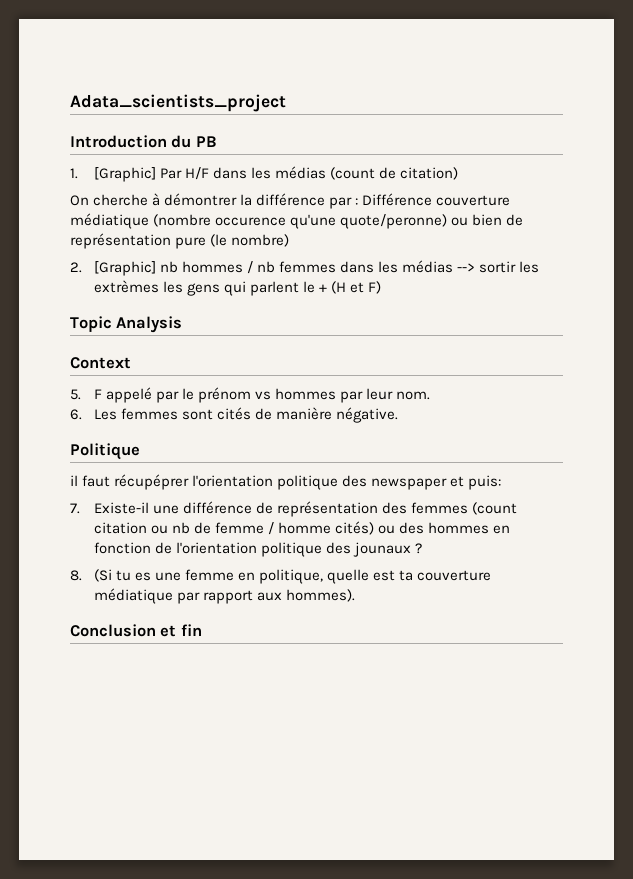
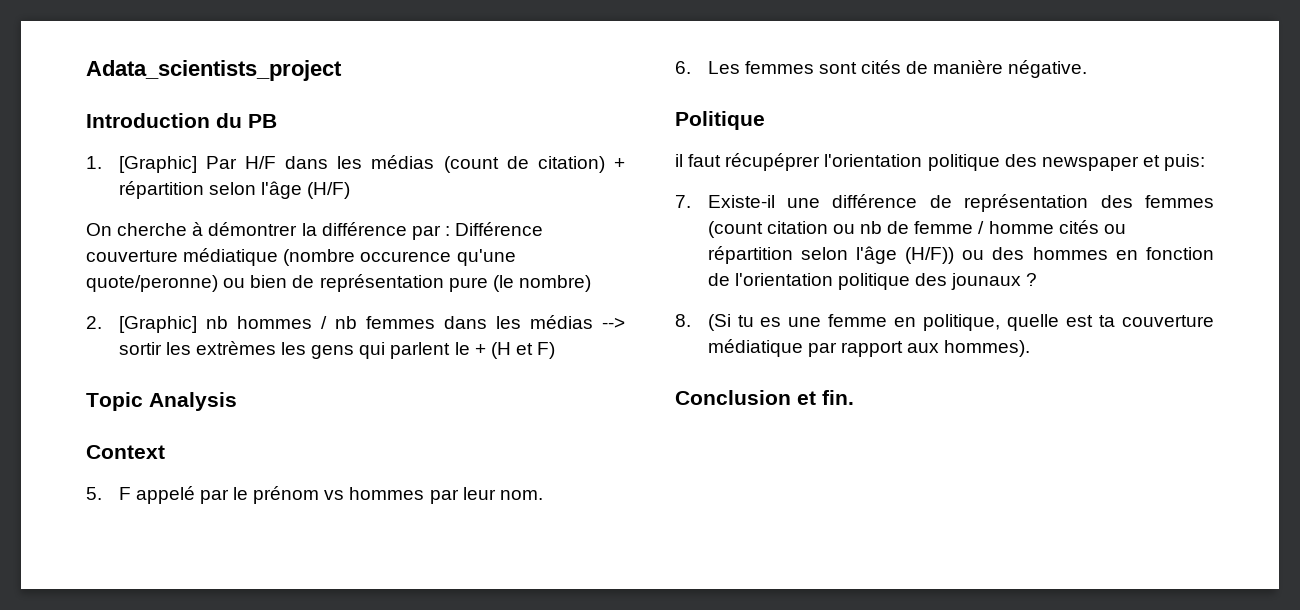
(459, 173) none -> [614,158,626,169] [118,181,350,199] + répartition selon l'âge (H/F)
[335,521,375,535] cités) -> [1058,220,1126,234] [707,246,955,264] cités ou répartition selon l'âge (H/F))
[180,624,202,636] fin -> [822,390,854,405] fin.

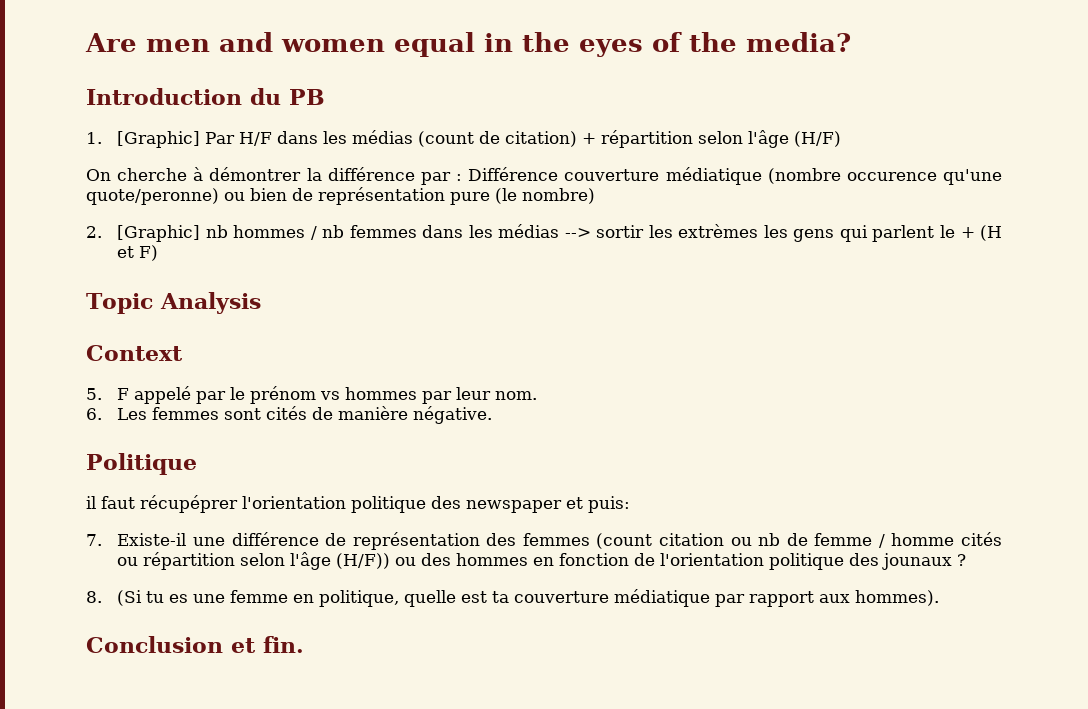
[86,60,342,81] Adata_scientists_project -> [85,32,851,57] Are men and women equal in the eyes of the media?

